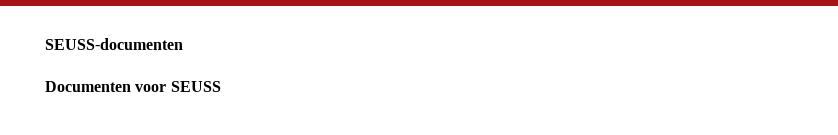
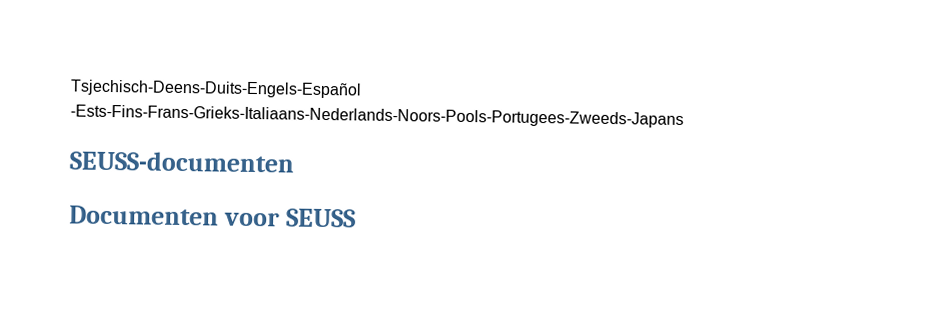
(45, 44) none -> [70,79,362,99] [70,104,684,129] Tsjechisch-Deens-Duits-Engels-Español -Ests-Fins-Frans-Grieks-Italiaans-Nederlands-Noors-Pools-Portugees-Zweeds-Japans //

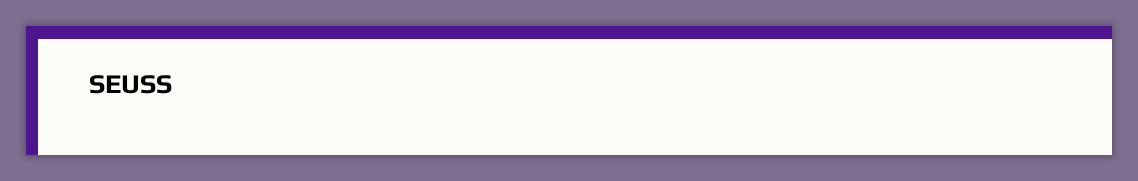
[70,79,362,99] [70,104,684,129] [69,150,295,173] [69,205,280,227] Tsjechisch-Deens-Duits-Engels-Español -Ests-Fins-Frans-Grieks-Italiaans-Nederlands-Noors-Pools-Portugees-Zweeds-Japans // SEUSS-documenten // Documenten voor -> (89, 84) none

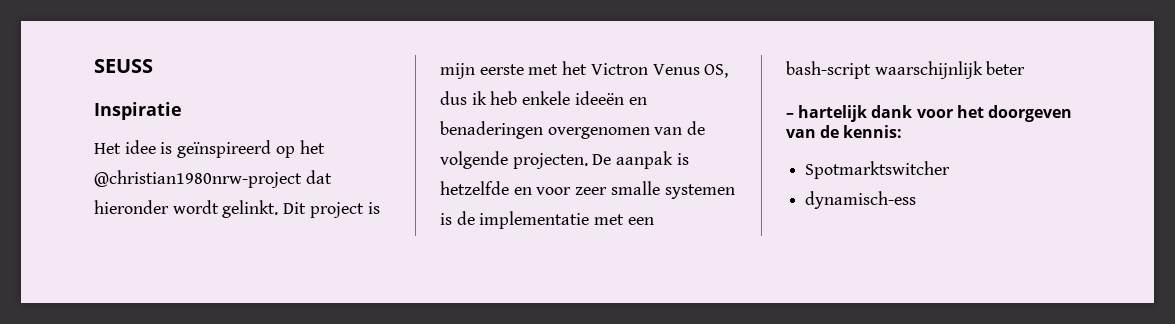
(172, 84) none -> [94,102,182,120] [94,140,325,158] [94,170,332,188] [94,200,380,218] [440,61,729,79] [440,91,647,105] [440,121,706,139] [440,151,689,169] [440,181,735,199] [440,211,654,229] [786,61,1026,79] [786,105,1072,122] [786,125,903,138] [805,161,951,179] [805,191,917,209] // Inspiratie // Het idee is geïnspireerd op het @christian1980nrw-project dat hieronder wordt gelinkt. Dit project is mijn eerste met het Victron Venus OS, dus ik heb enkele ideeën en benaderingen overgenomen van de volgende projecten. De aanpak is hetzelfde en voor zeer smalle systemen is de implementatie met een bash-script waarschijnlijk beter // – hartelijk dank voor het doorgeven van de kennis: // Spotmarktswitcher // dynamisch-ess

